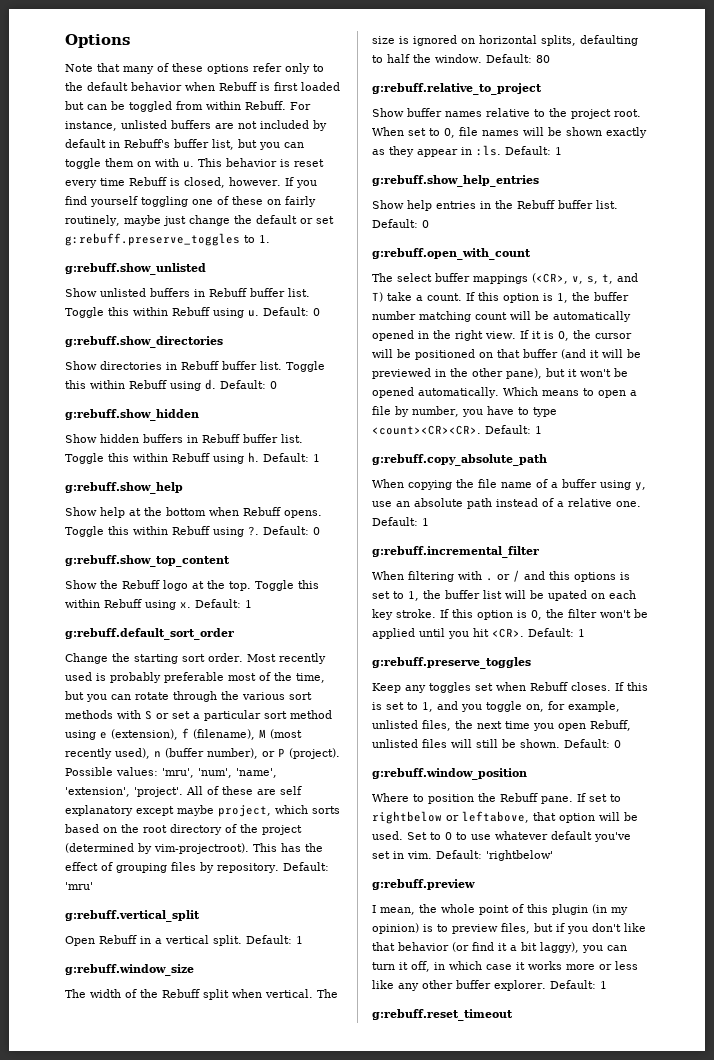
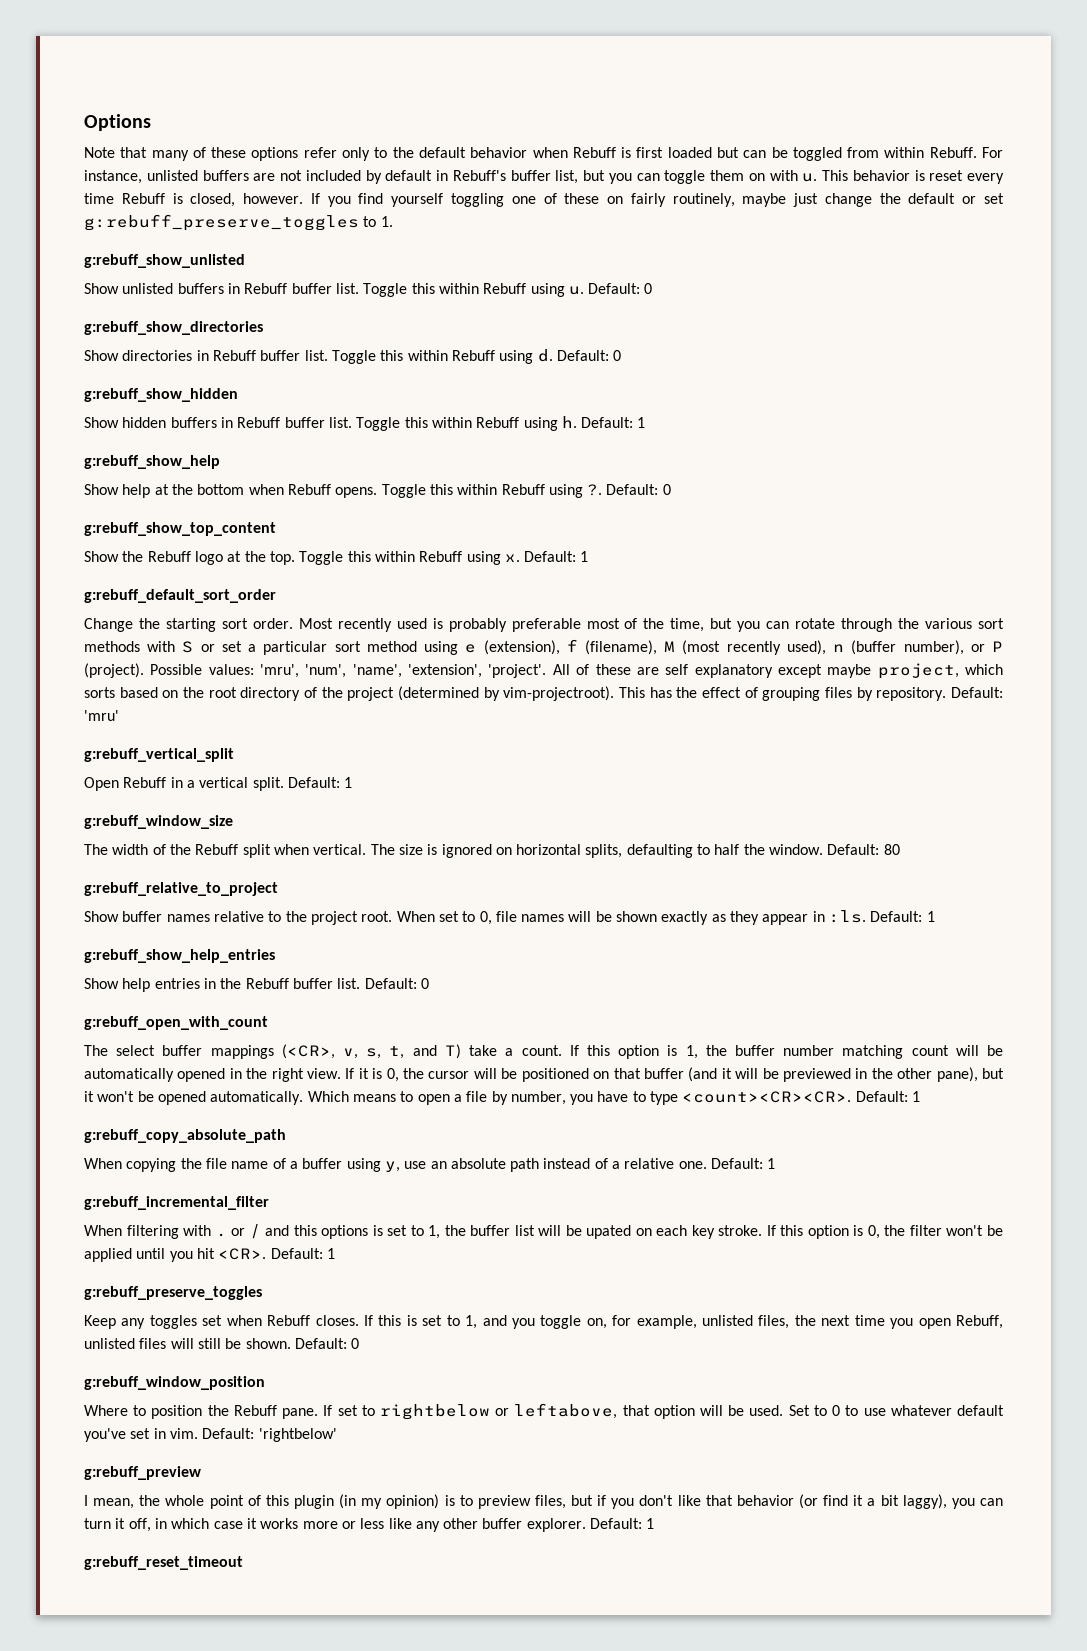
[65,233,240,246] g:rebuff.preserve_toggles -> [84,214,359,231] g:rebuff_preserve_toggles
[65,263,206,275] g:rebuff.show_unlisted -> [84,254,245,268] g:rebuff_show_unlisted
[65,336,223,348] g:rebuff.show_directories -> [84,321,263,335] g:rebuff_show_directories
[65,409,199,421] g:rebuff.show_hidden -> [84,388,238,402] g:rebuff_show_hidden
[65,482,183,494] g:rebuff.show_help -> [84,455,220,469] g:rebuff_show_help
[65,555,230,567] g:rebuff.show_top_content -> [84,522,276,536] g:rebuff_show_top_content
[65,628,234,640] g:rebuff.default_sort_order -> [84,589,276,603] g:rebuff_default_sort_order
[65,910,200,922] g:rebuff.vertical_split -> [84,748,234,762] g:rebuff_vertical_split
[65,964,194,976] g:rebuff.window_size -> [84,815,233,829] g:rebuff_window_size
[372,83,542,95] g:rebuff.relative_to_project -> [84,882,278,896] g:rebuff_relative_to_project
[372,175,539,187] g:rebuff.show_help_entries -> [84,949,275,963] g:rebuff_show_help_entries
[372,248,531,260] g:rebuff.open_with_count -> [84,1016,268,1030] g:rebuff_open_with_count
[372,454,547,466] g:rebuff.copy_absolute_path -> [84,1129,286,1143] g:rebuff_copy_absolute_path
[372,546,539,558] g:rebuff.incremental_filter -> [84,1196,269,1210] g:rebuff_incremental_filter
[372,657,531,669] g:rebuff.preserve_toggles -> [84,1286,262,1300] g:rebuff_preserve_toggles
[372,768,527,780] g:rebuff.window_position -> [84,1376,265,1390] g:rebuff_window_position
[372,879,475,890] g:rebuff.preview -> [84,1466,201,1480] g:rebuff_preview
[372,1009,513,1021] g:rebuff.reset_timeout -> [84,1556,243,1570] g:rebuff_reset_timeout

